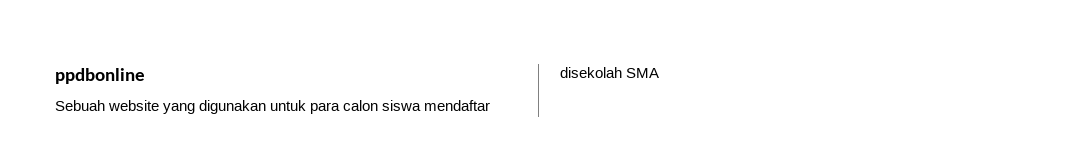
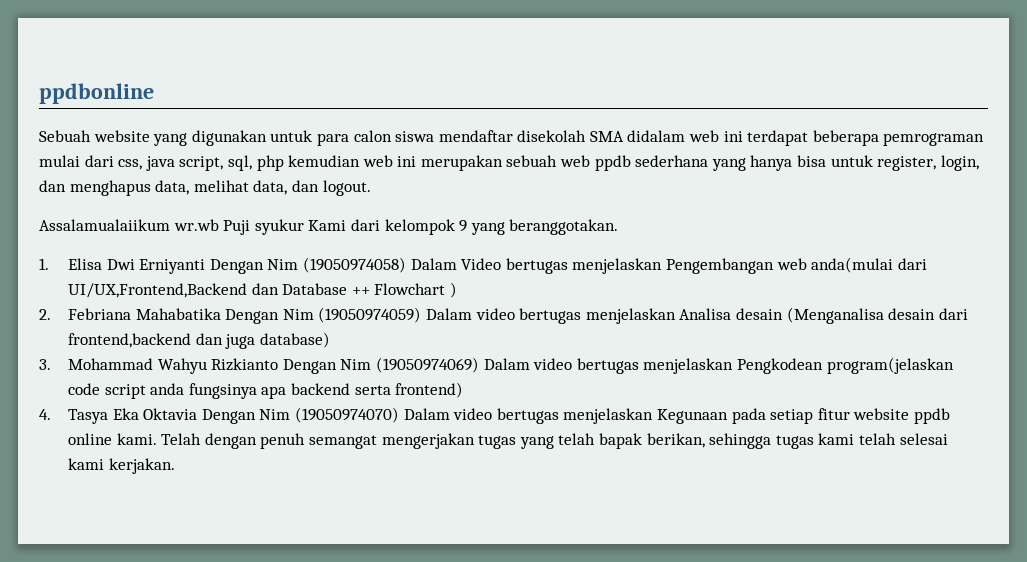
(660, 73) none -> [627,130,985,146] [39,155,979,171] [39,180,371,196] [39,219,619,235] [39,257,927,274] [68,282,458,298] [39,307,968,324] [68,332,330,349] [39,357,954,374] [68,382,464,399] [39,407,950,424] [68,433,948,449] [68,458,175,474] didalam web ini terdapat beberapa pemrograman mulai dari css, java script, sql, php kemudian web ini merupakan sebuah web ppdb sederhana yang hanya bisa untuk register, login, dan menghapus data, melihat data, dan logout. // Assalamualaiikum wr.wb Puji syukur Kami dari kelompok 9 yang beranggotakan. // 1. Elisa Dwi Erniyanti Dengan Nim (19050974058) Dalam Video bertugas menjelaskan Pengembangan web anda(mulai dari UI/UX,Frontend,Backend dan Database ++ Flowchart ) // 2. Febriana Mahabatika Dengan Nim (19050974059) Dalam video bertugas menjelaskan Analisa desain (Menganalisa desain dari frontend,backend dan juga database) // 3. Mohammad Wahyu Rizkianto Dengan Nim (19050974069) Dalam video bertugas menjelaskan Pengkodean program(jelaskan code script anda fungsinya apa backend serta frontend) // 4. Tasya Eka Oktavia Dengan Nim (19050974070) Dalam video bertugas menjelaskan Kegunaan pada setiap fitur website ppdb online kami. Telah dengan penuh semangat mengerjakan tugas yang telah bapak berikan, sehingga tugas kami telah selesai kami kerjakan.

